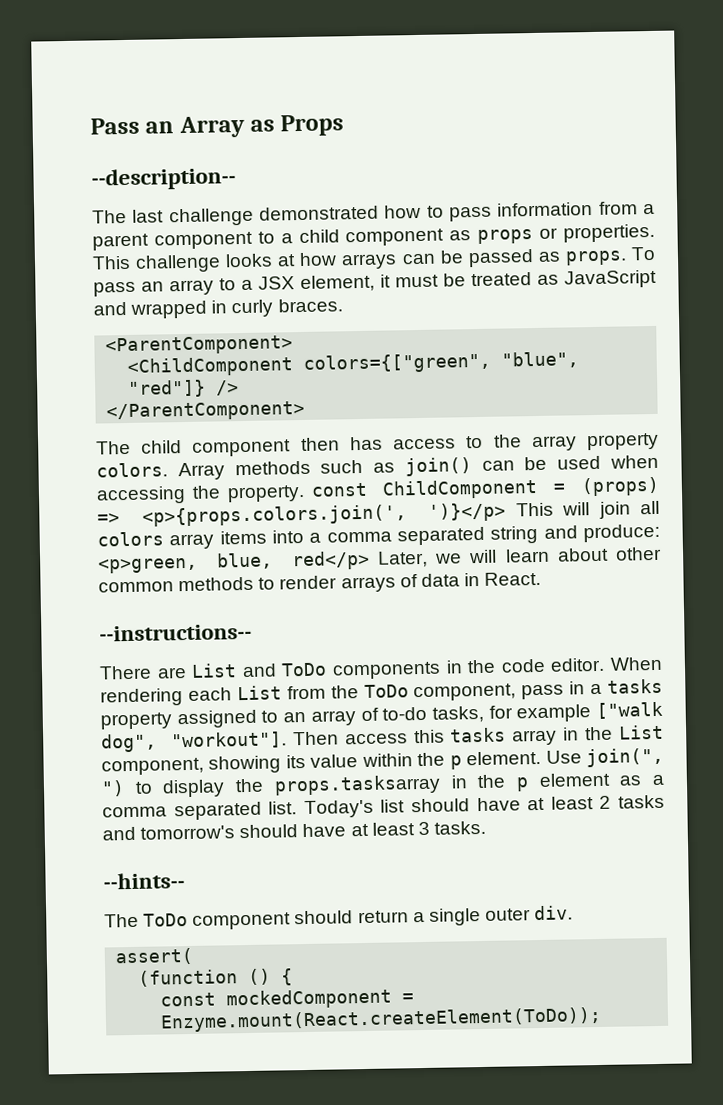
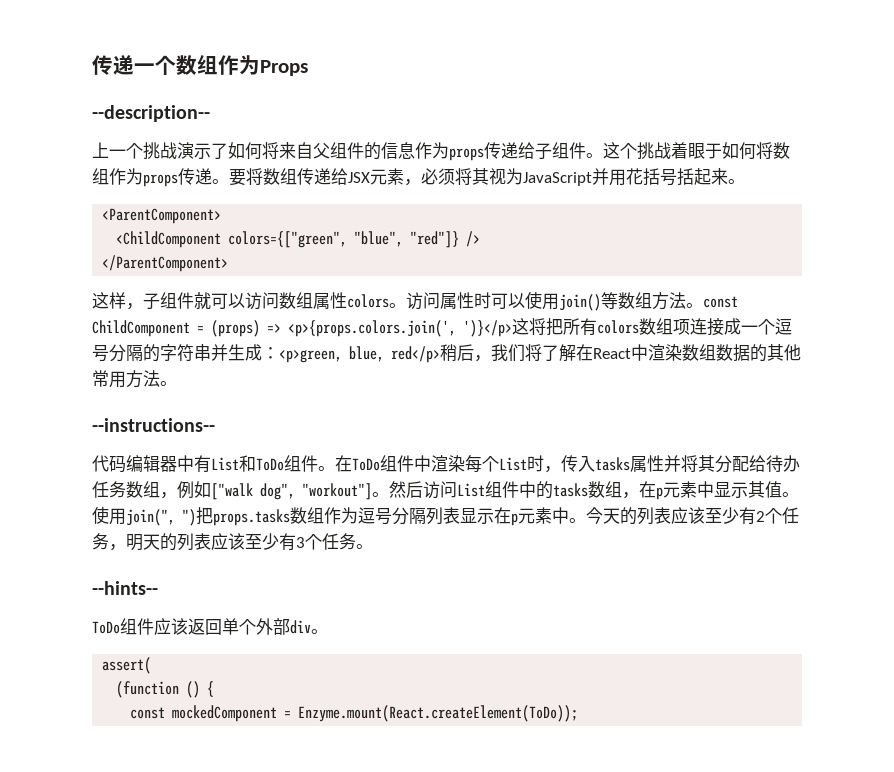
[90,114,345,139] [91,167,236,191] [92,201,655,227] [92,223,656,251] [92,246,656,273] [93,269,657,297] [93,298,343,319] Pass an Array as Props // --description-- // The last challenge demonstrated how to pass information from a parent component to a child component as props or properties. This challenge looks at how arrays can be passed as props. To pass an array to a JSX element, it must be treated as JavaScript and wrapped in curly braces. -> [92,55,308,76] [92,105,210,122] [92,142,790,161] [92,168,745,187] 传递一个数组作为Props // --description-- // 上一个挑战演示了如何将来自父组件的信息作为props传递给子组件。这个挑战着眼于如何将数组作为props传递。要将数组传递给JSX元素，必须将其视为JavaScript并用花括号括起来。
[96,432,659,457] [96,454,659,481] [96,484,305,505] The child component then has access to the array property colors. Array methods such as join() can be used when accessing the property. -> [92,291,703,311] 这样，子组件就可以访问数组属性colors。访问属性时可以使用join()等数组方法。
[515,500,660,519] [97,523,660,550] [98,546,663,574] [98,571,542,593] [99,623,252,642] [99,656,664,680] [100,678,663,707] [100,701,663,730] [101,724,665,753] [101,747,665,776] [101,772,665,798] [102,794,666,821] [102,820,486,841] [103,872,185,890] [104,905,574,930] This will join all colors array items into a comma separated string and produce: <p>green, blue, red</p> Later, we will learn about other common methods to render arrays of data in React. // --instructions-- // There are List and ToDo components in the code editor. When rendering each List from the ToDo component, pass in a tasks property assigned to an array of to-do tasks, for example ["walk dog", "workout"]. Then access this tasks array in the List component, showing its value within the p element. Use join(", ") to display the props.tasksarray in the p element as a comma separated list. Today's list should have at least 2 tasks and tomorrow's should have at least 3 tasks. // --hints-- // The ToDo component should return a single outer div. -> [512,318,792,336] [92,344,801,363] [92,370,177,388] [92,418,215,432] [92,455,800,473] [92,481,799,500] [92,506,799,526] [92,533,373,551] [92,581,158,595] [92,618,328,635] 这将把所有colors数组项连接成一个逗号分隔的字符串并生成：<p>green, blue, red</p>稍后，我们将了解在React中渲染数组数据的其他常用方法。 // --instructions-- // 代码编辑器中有List和ToDo组件。在ToDo组件中渲染每个List时，传入tasks属性并将其分配给待办任务数组，例如["walk dog", "workout"]。然后访问List组件中的tasks数组，在p元素中显示其值。使用join(", ")把props.tasks数组作为逗号分隔列表显示在p元素中。今天的列表应该至少有2个任务，明天的列表应该至少有3个任务。 // --hints-- // ToDo组件应该返回单个外部div。

